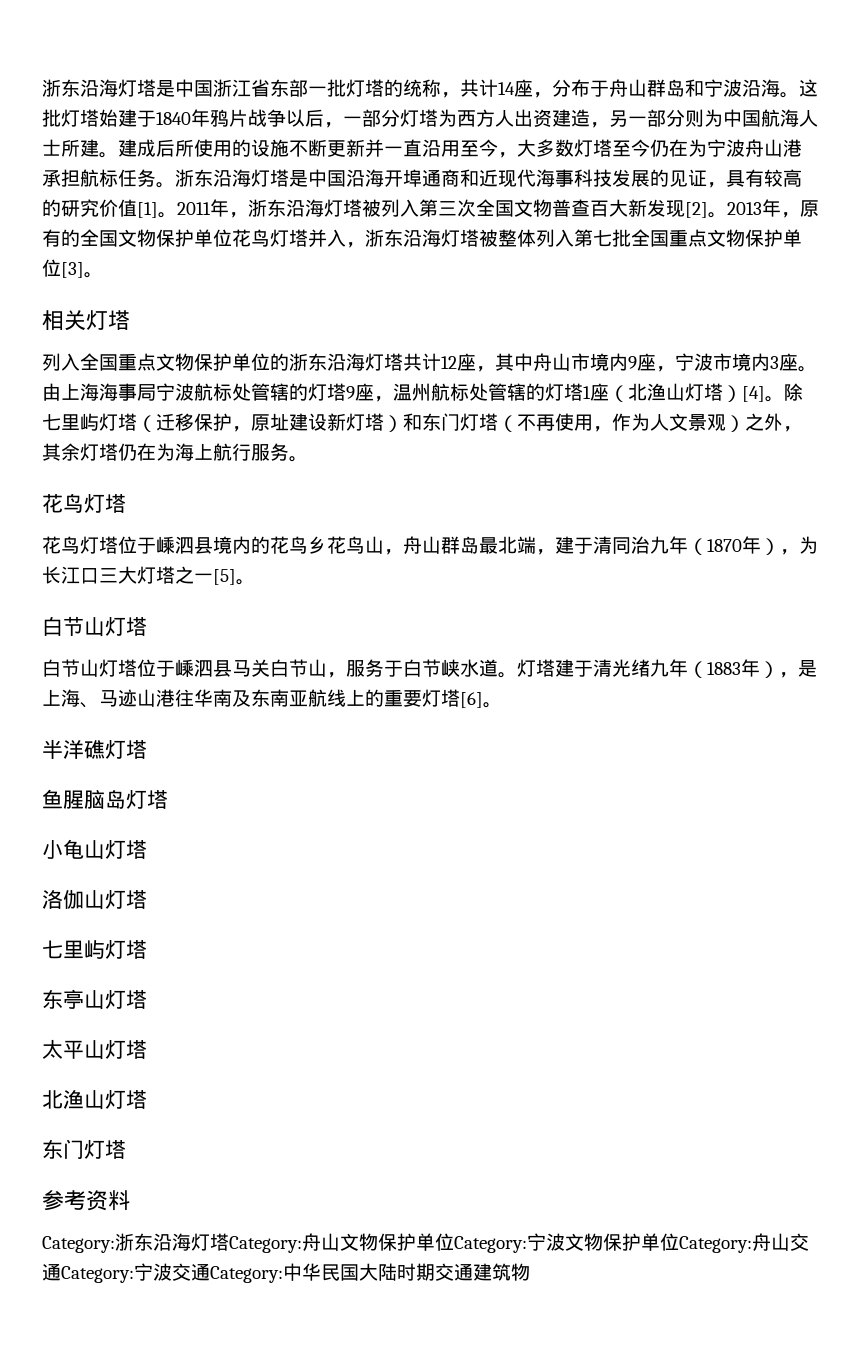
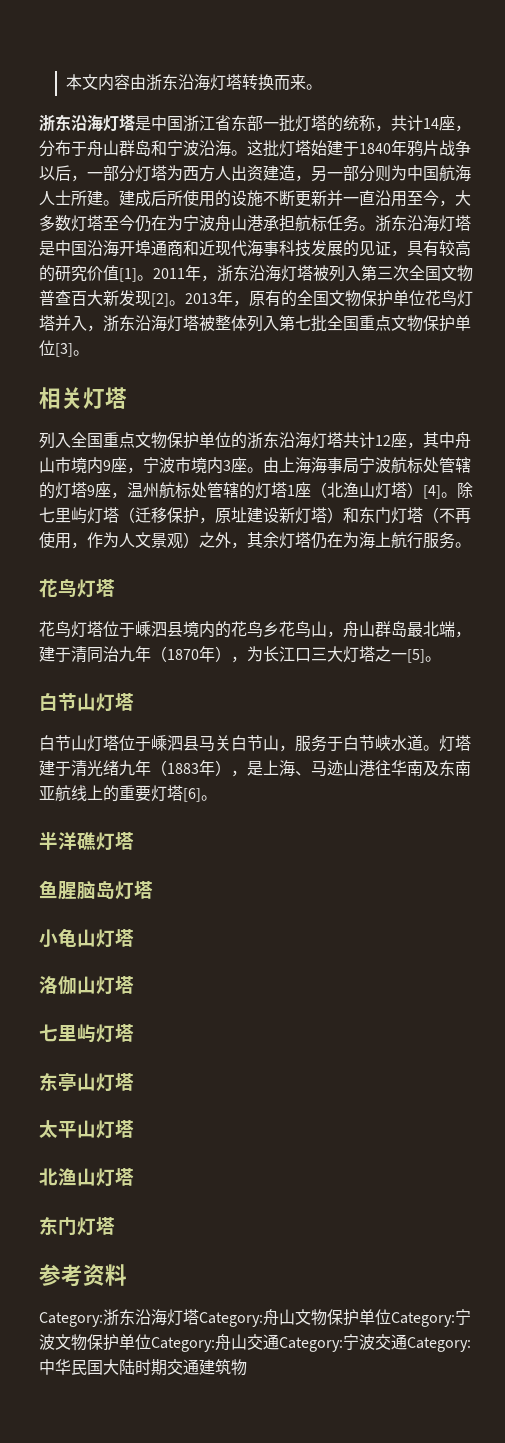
(42, 88) none -> [66,74,323,91] 本文内容由浙东沿海灯塔转换而来。 //

